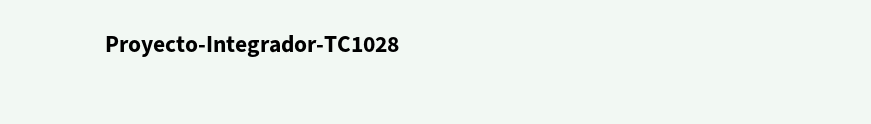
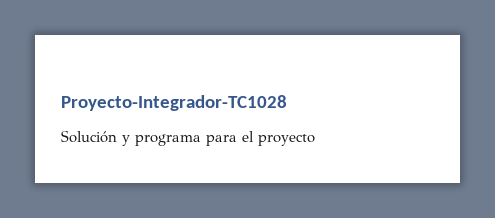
(399, 46) none -> [61,130,315,146] // Solución y programa para el proyecto

